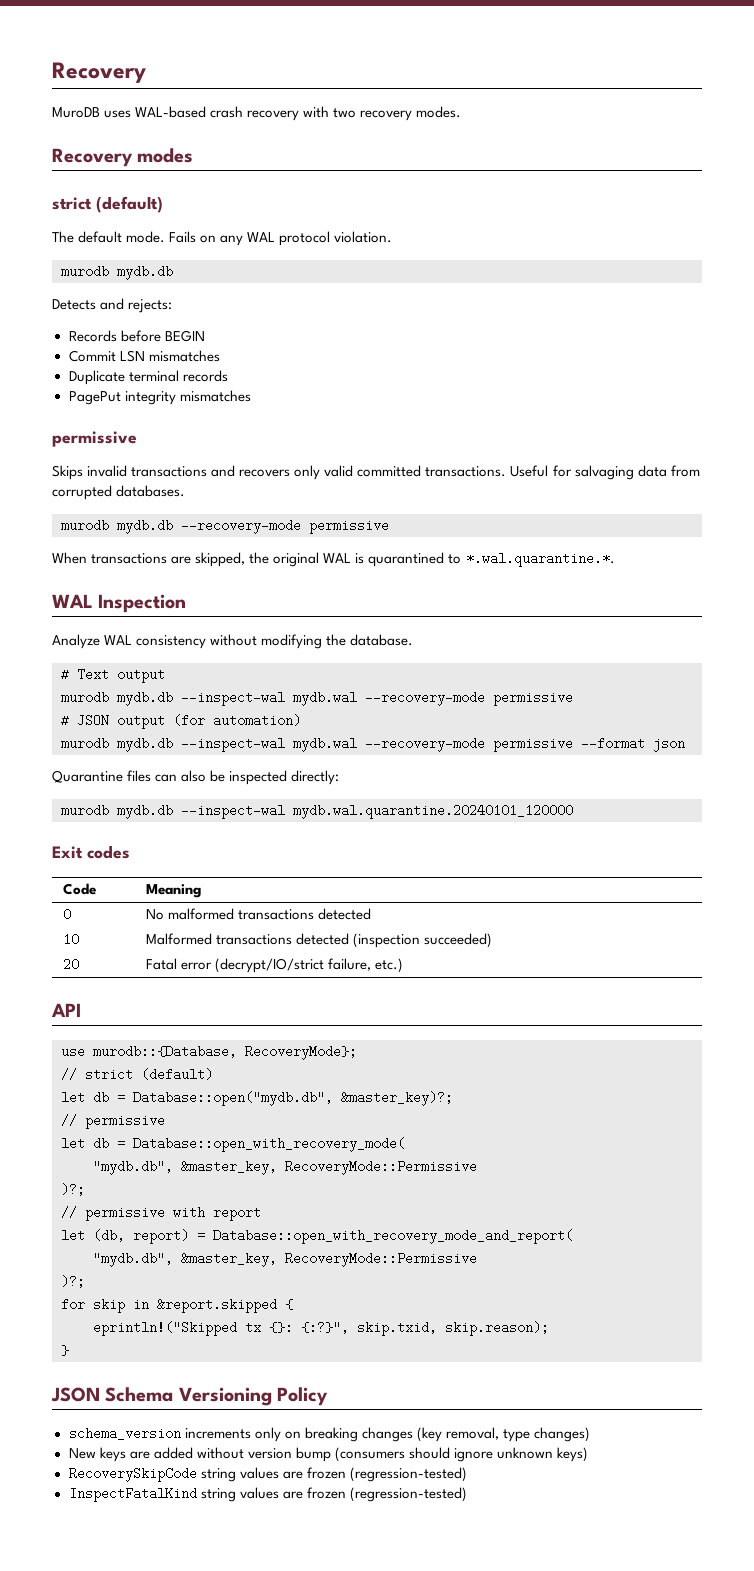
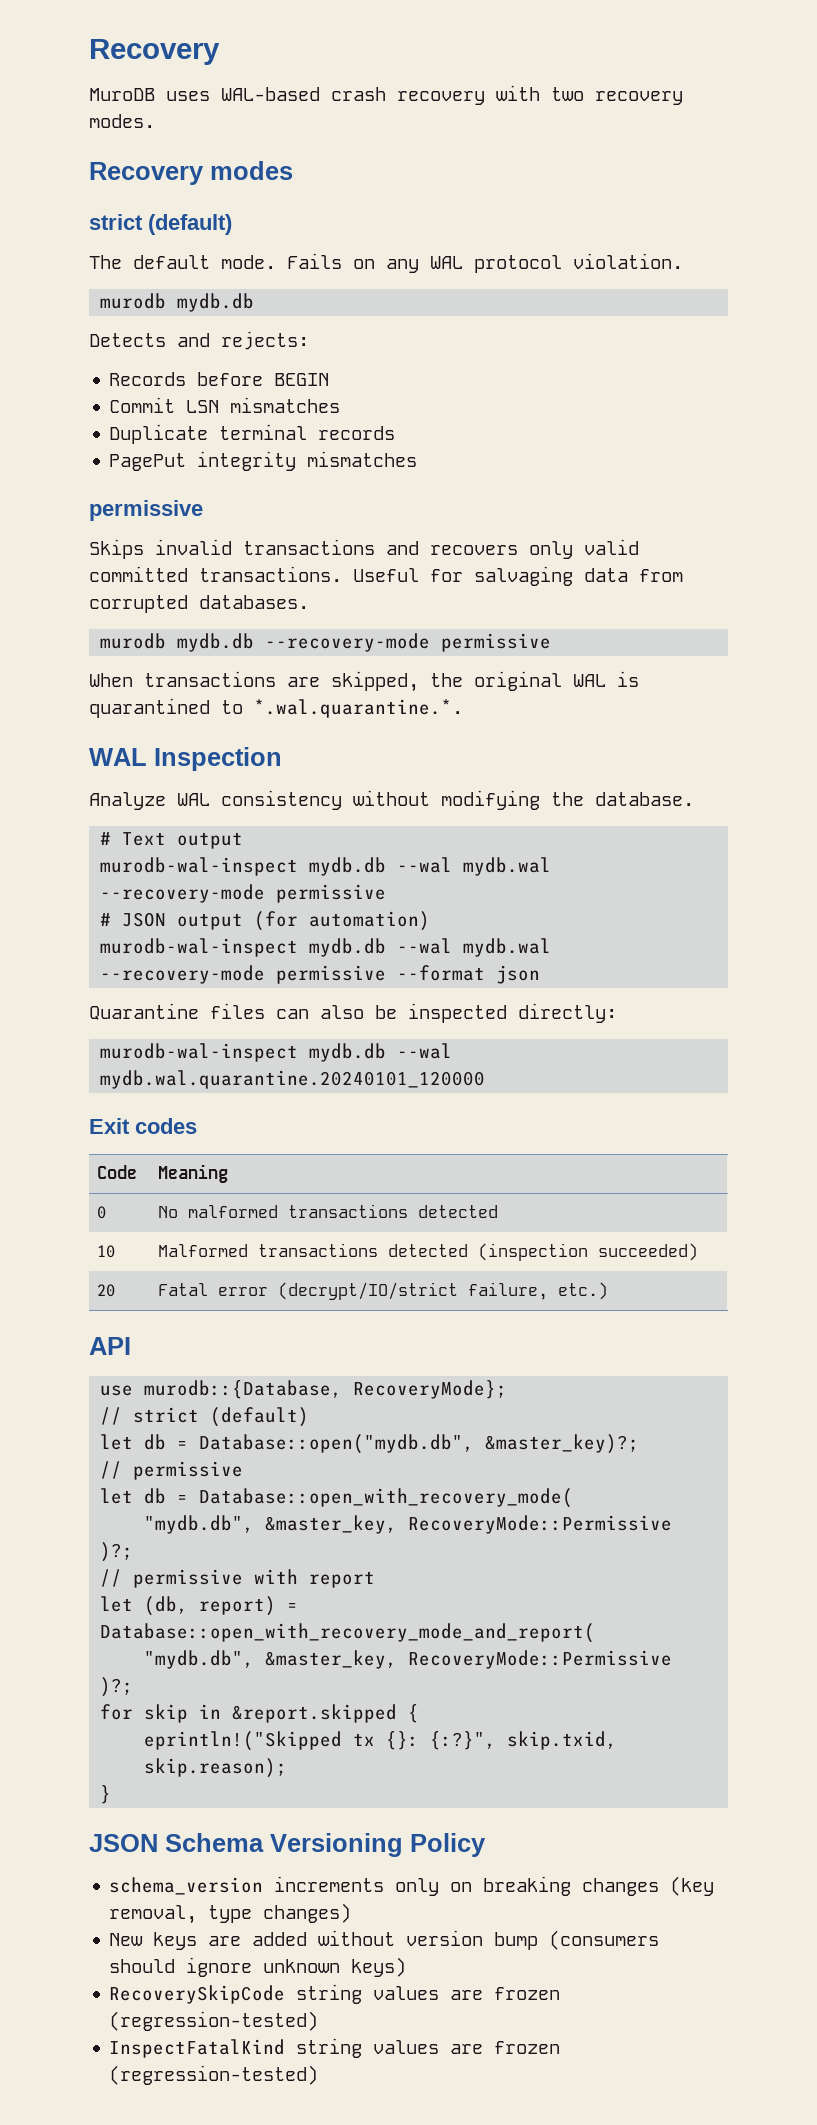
[61,691,285,706] murodb mydb.db --inspect-wal -> [100,857,453,876] murodb-wal-inspect mydb.db --wal
[61,737,285,752] murodb mydb.db --inspect-wal -> [100,938,453,957] murodb-wal-inspect mydb.db --wal
[61,804,285,819] murodb mydb.db --inspect-wal -> [100,1043,453,1062] murodb-wal-inspect mydb.db --wal

